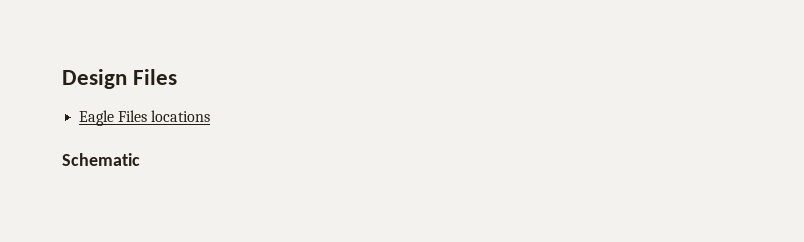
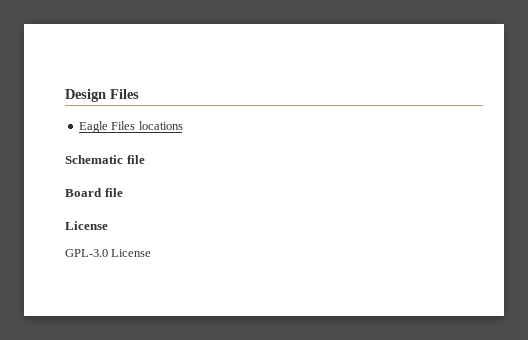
(140, 159) none -> [126,155,145,164] [65,188,123,197] [65,221,108,230] [65,249,152,257] file // Board file // License // GPL-3.0 License

